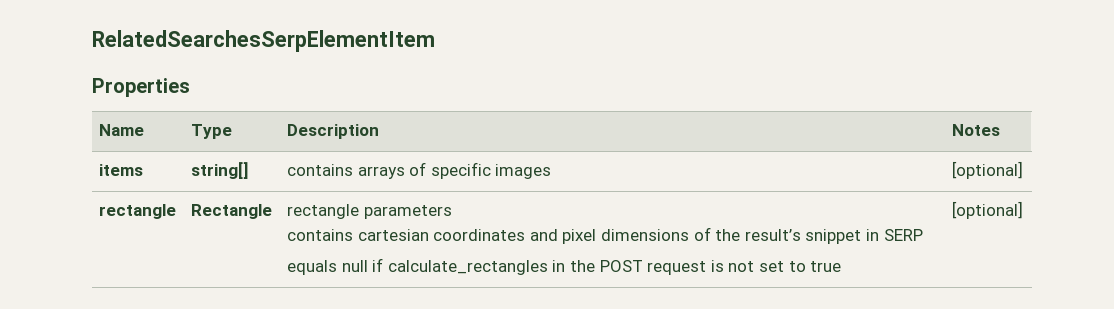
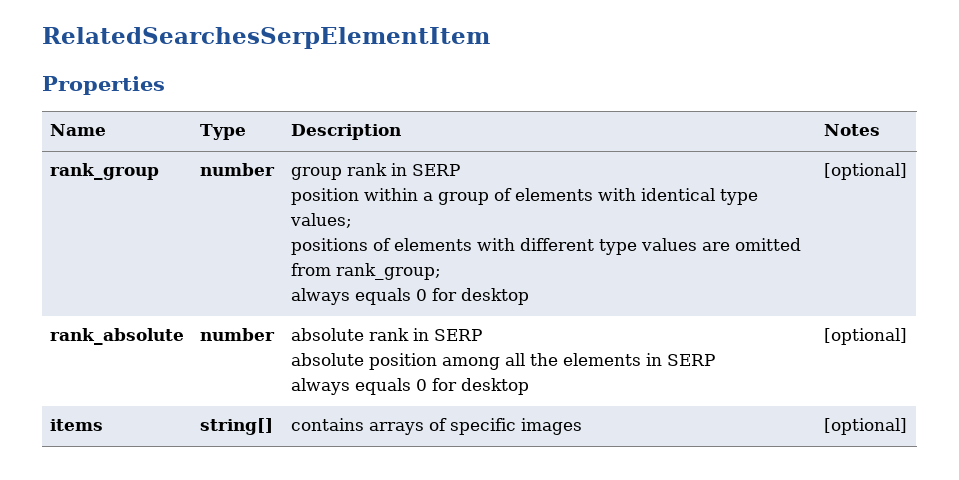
(1001, 130) none -> [49,163,159,180] [199,163,275,176] [290,163,460,180] [290,188,758,205] [289,213,352,228] [290,238,801,255] [290,263,441,280] [290,288,529,305] [823,163,907,180] [49,328,184,345] [199,328,275,341] [290,328,482,341] [290,353,715,370] [290,378,529,395] [823,328,907,345] // rank_group | number | group rank in SERP // position within a group of elements with identical type values; // positions of elements with different type values are omitted from rank_group; // always equals 0 for desktop | [optional] // rank_absolute | number | absolute rank in SERP // absolute position among all the elements in SERP // always equals 0 for desktop | [optional]
[99,204,177,219] [191,204,273,219] [287,204,452,219] [287,227,923,244] [287,258,842,275] [952,201,1024,219] // rectangle | Rectangle | rectangle parameters // contains cartesian coordinates and pixel dimensions of the result’s snippet in SERP // equals null if calculate_rectangles in the POST request is not set to true | [optional] -> (907, 426) none

